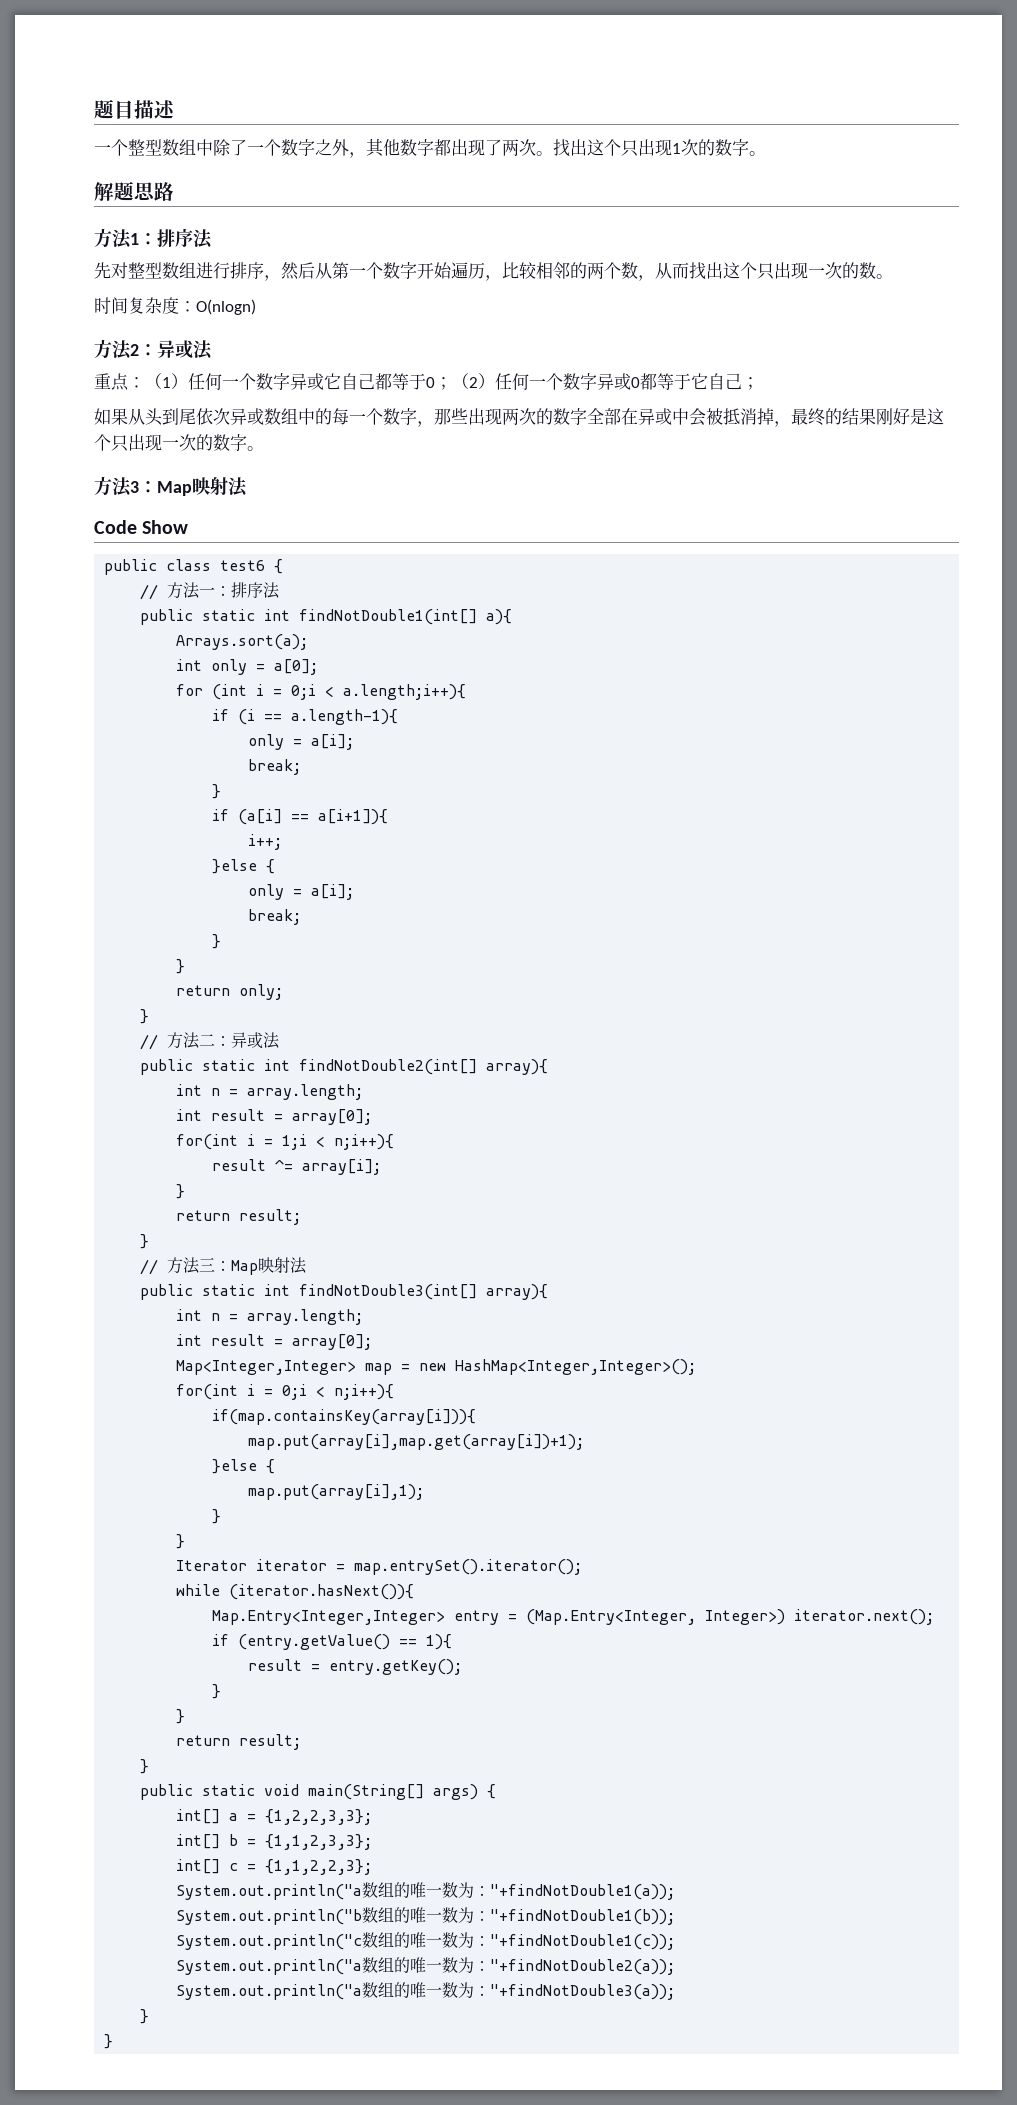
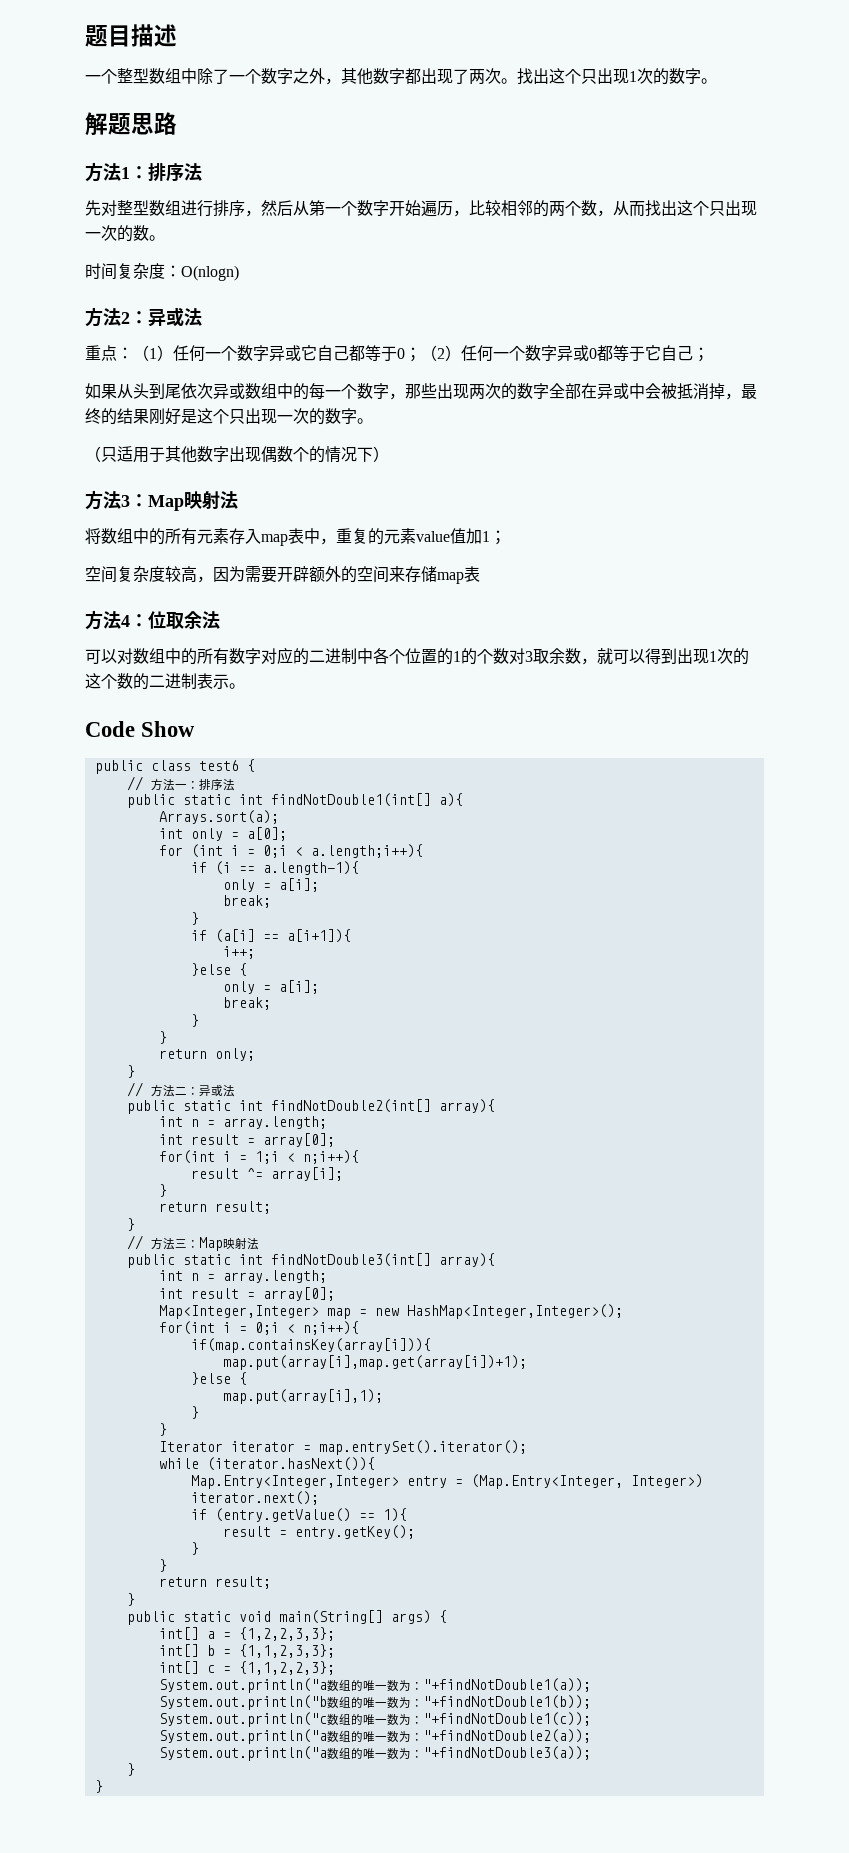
(264, 448) none -> [85,446,389,463] // （只适用于其他数字出现偶数个的情况下）
(248, 487) none -> [85,528,506,546] [85,566,480,584] [85,610,220,630] [85,647,749,665] [85,673,245,690] // 将数组中的所有元素存入map表中，重复的元素value值加1； // 空间复杂度较高，因为需要开辟额外的空间来存储map表 // 方法4：位取余法 // 可以对数组中的所有数字对应的二进制中各个位置的1的个数对3取余数，就可以得到出现1次的这个数的二进制表示。

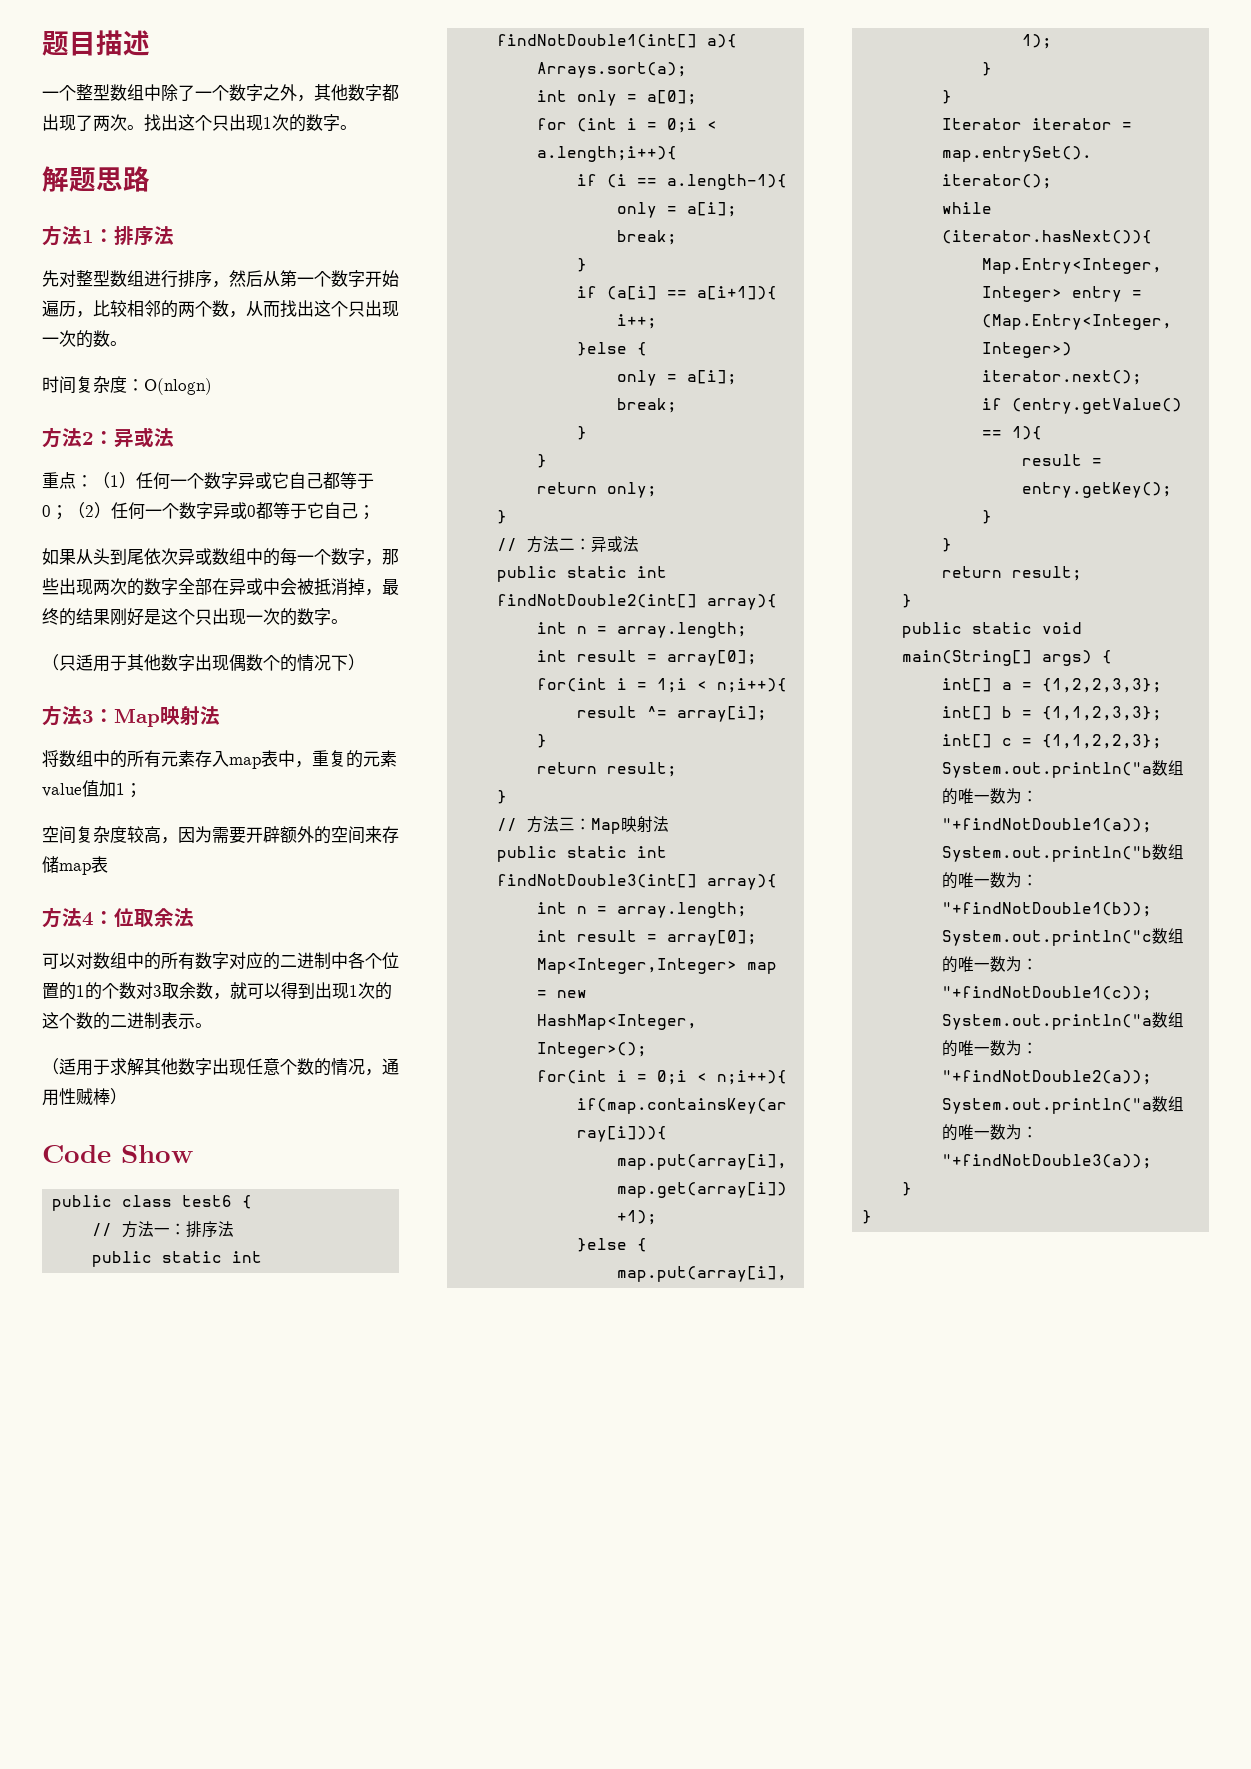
(245, 686) none -> [42,1058,399,1076] [42,1088,127,1106] // （适用于求解其他数字出现任意个数的情况，通用性贼棒）

